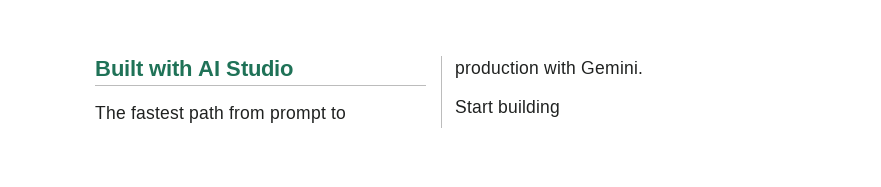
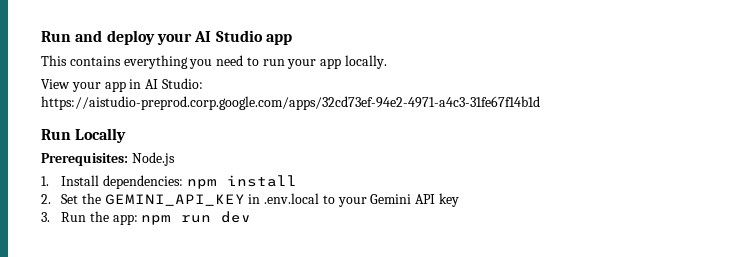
[95,60,293,76] [95,106,346,123] [455,61,643,78] [455,100,560,117] Built with AI Studio // The fastest path from prompt to production with Gemini. // Start building -> [41,30,292,45] [41,55,388,69] [41,78,203,92] [41,96,540,110] [41,128,127,143] [41,152,175,166] [41,175,297,189] [41,193,460,207] [41,211,252,225] Run and deploy your AI Studio app // This contains everything you need to run your app locally. // View your app in AI Studio: https://aistudio-preprod.corp.google.com/apps/32cd73ef-94e2-4971-a4c3-31fe67f14b1d // Run Locally // Prerequisites: Node.js // 1. Install dependencies: npm install // 2. Set the GEMINI_API_KEY in .env.local to your Gemini API key // 3. Run the app: npm run dev

